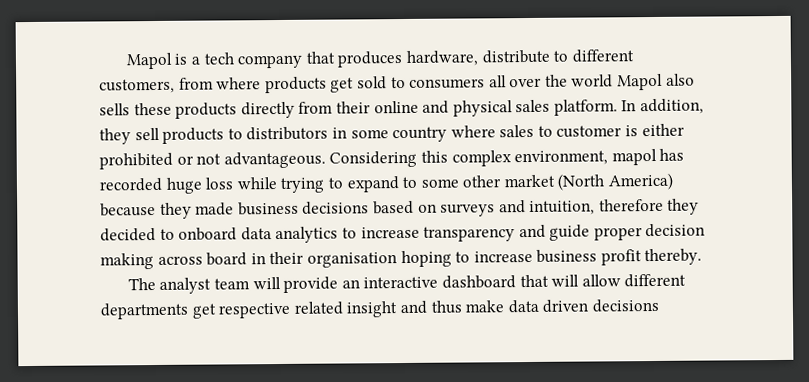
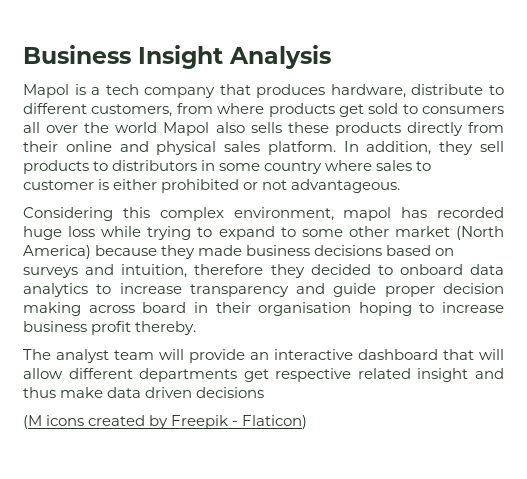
(125, 61) none -> [23,45,331,69] Business Insight Analysis //
(326, 160) none -> (401, 186) //
(659, 305) none -> [23,415,308,429] // (M icons created by Freepik - Flaticon)

